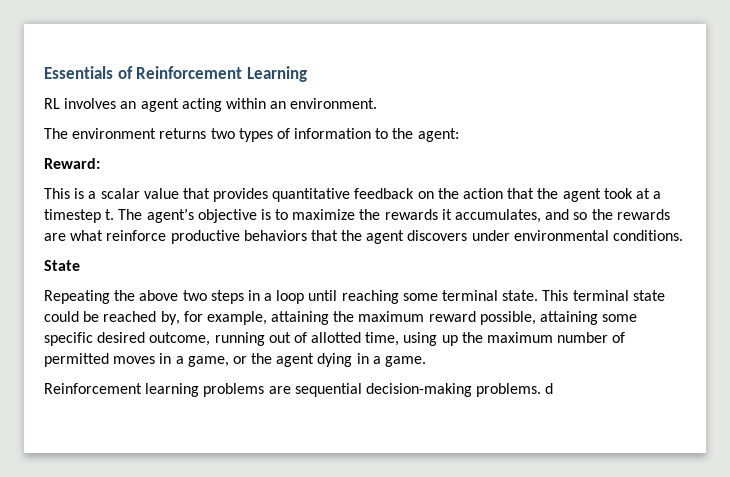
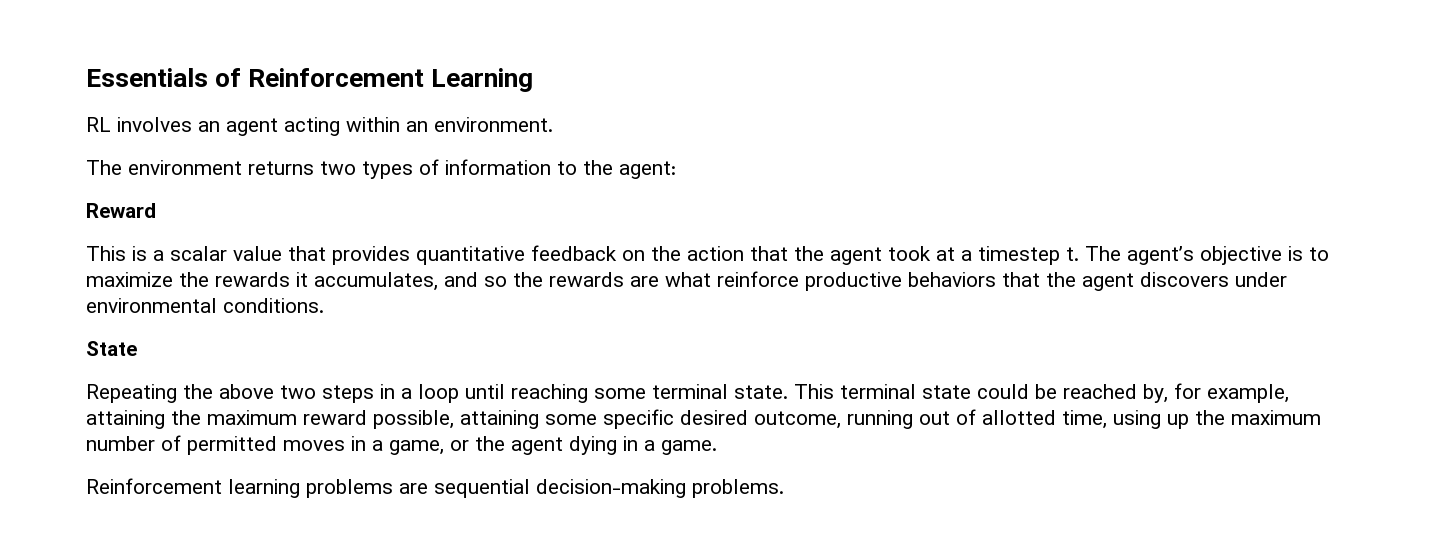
[44,158,100,169] Reward: -> [86,203,156,218] Reward
[545,383,554,394] d -> (784, 488) none

